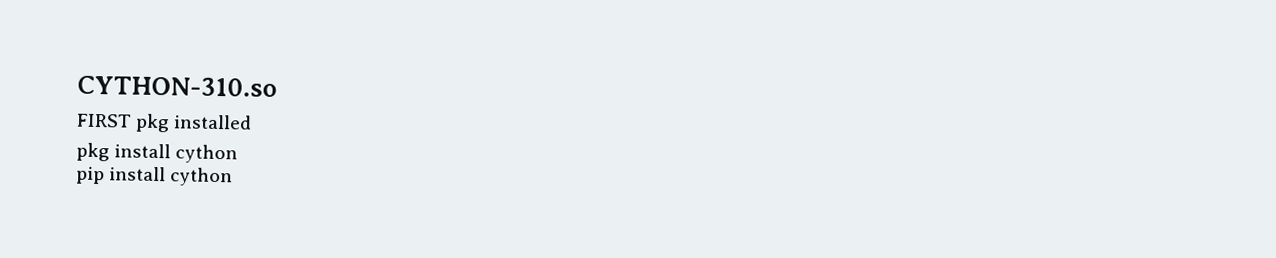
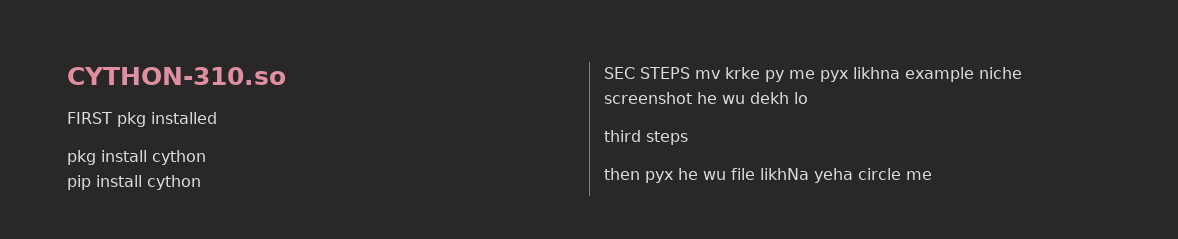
(234, 177) none -> [604,67,1022,82] [604,92,808,104] [604,130,688,145] [604,168,932,183] // SEC STEPS mv krke py me pyx likhna example niche screenshot he wu dekh lo // third steps // then pyx he wu file likhNa yeha circle me

